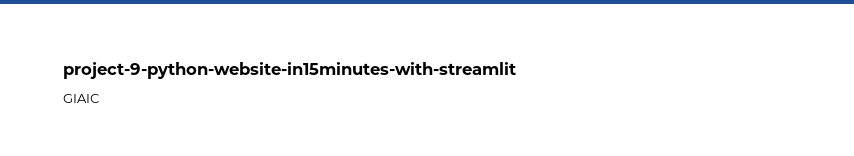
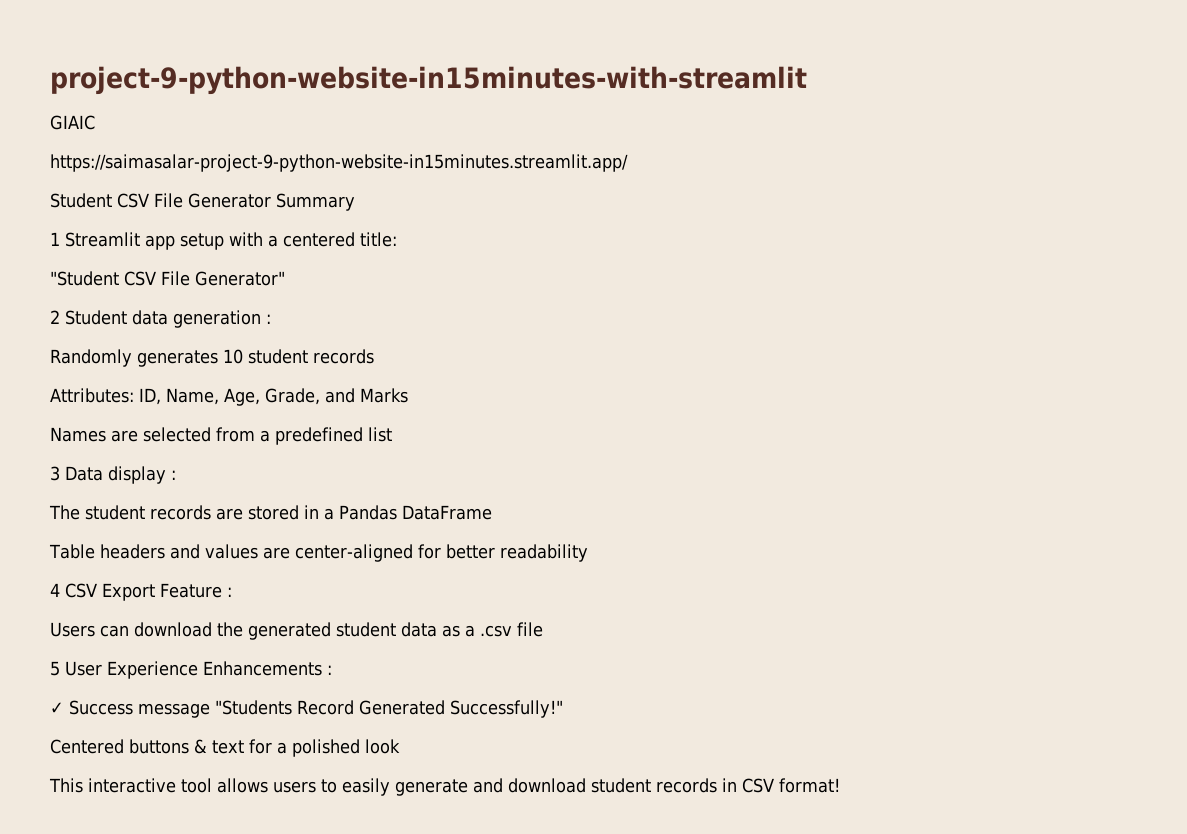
(99, 98) none -> [50,154,628,172] [50,193,355,211] [50,232,397,250] [50,271,285,286] [50,310,271,328] [50,349,374,367] [50,388,408,406] [50,427,392,445] [50,466,176,484] [49,505,492,520] [49,544,588,562] [50,583,232,601] [50,622,543,640] [50,661,332,679] [50,700,563,718] [50,739,400,757] [49,778,840,796] // https://saimasalar-project-9-python-website-in15minutes.streamlit.app/ // Student CSV File Generator Summary // 1 Streamlit app setup with a centered title: // "Student CSV File Generator" // 2 Student data generation : // Randomly generates 10 student records // Attributes: ID, Name, Age, Grade, and Marks // Names are selected from a predefined list // 3 Data display : // The student records are stored in a Pandas DataFrame // Table headers and values are center-aligned for better readability // 4 CSV Export Feature : // Users can download the generated student data as a .csv file // 5 User Experience Enhancements : // ✓ Success message "Students Record Generated Successfully!" // Centered buttons & text for a polished look // This interactive tool allows users to easily generate and download student records in CSV format!

